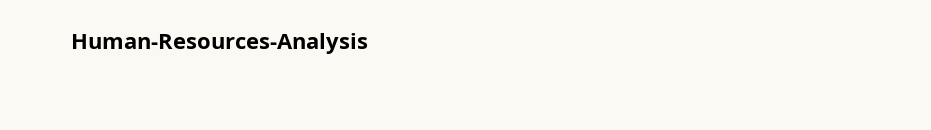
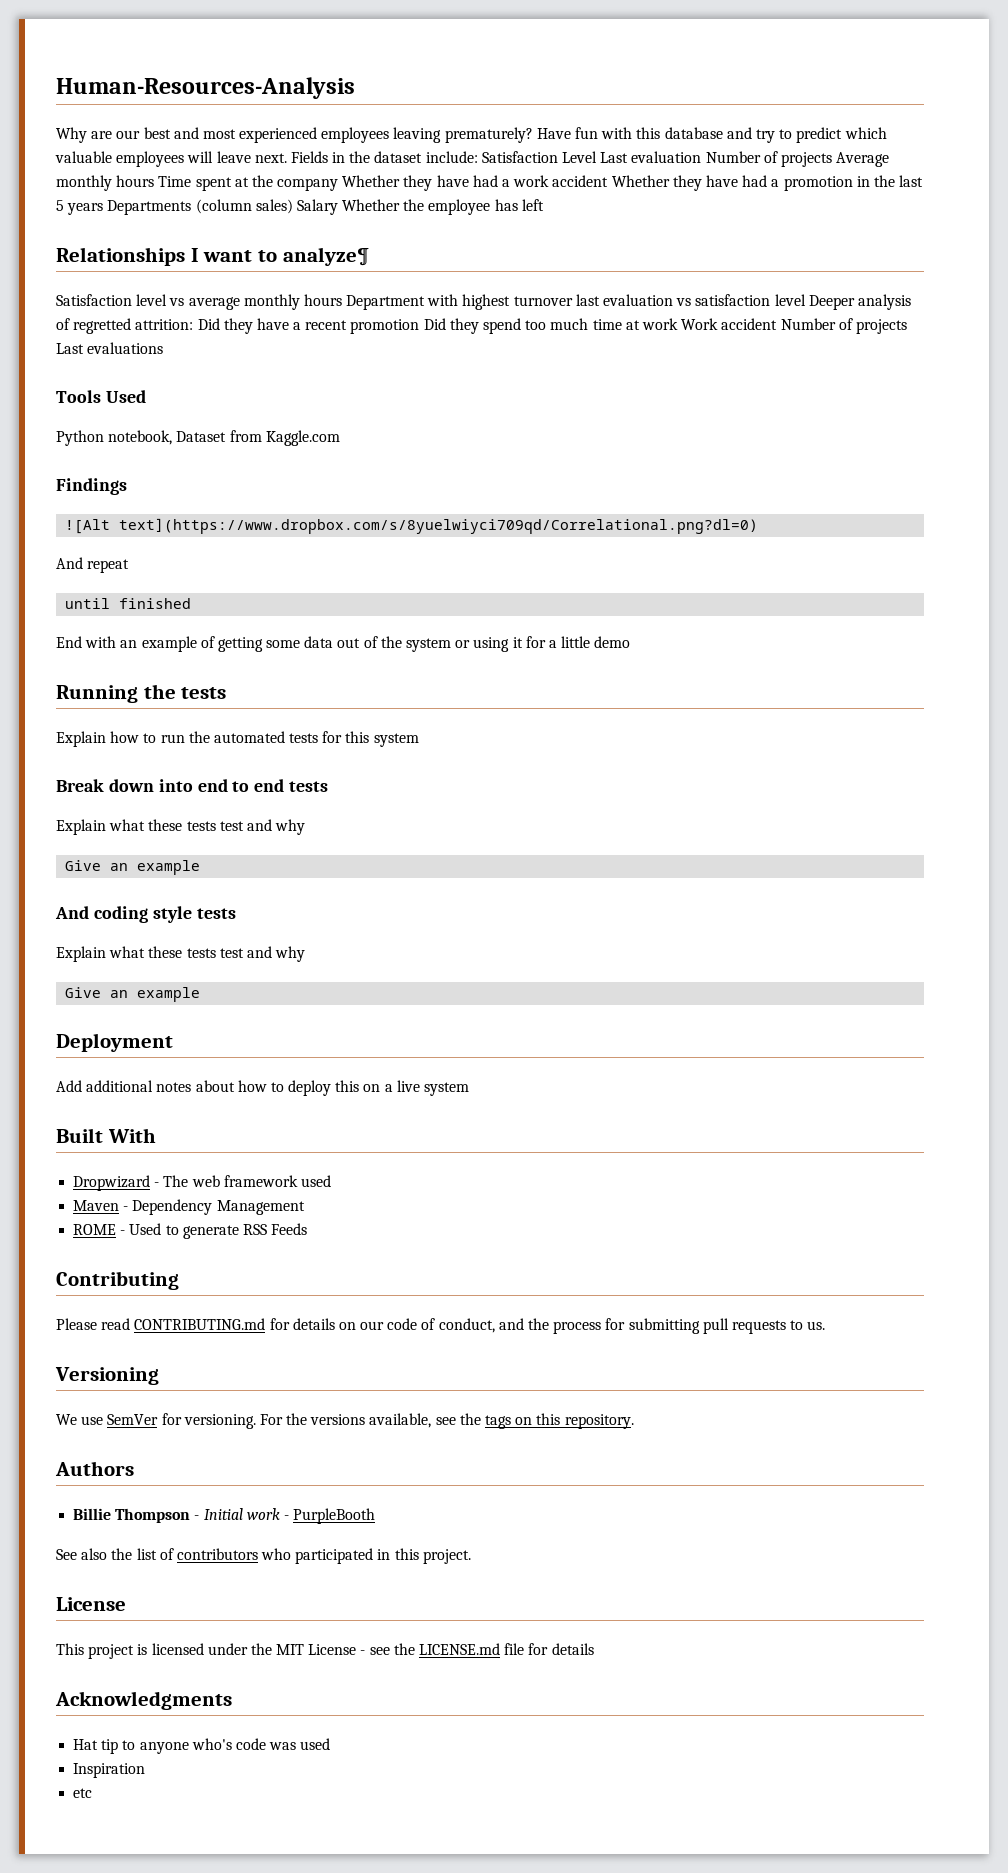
(368, 43) none -> [56,127,887,143] [55,151,890,167] [56,175,924,191] [56,199,544,215] [56,247,369,266] [56,294,911,310] [56,318,907,334] [56,342,164,354] [56,390,146,403] [56,430,340,446] [56,478,127,495] [65,518,759,534] [56,557,130,573] [65,598,192,609] [56,636,631,652] [56,684,227,703] [56,731,419,747] [56,779,329,792] [56,819,306,835] [65,860,201,875] [55,906,236,923] [56,946,306,962] [65,987,201,1002] [56,1033,173,1052] [56,1080,470,1096] [56,1128,156,1143] [73,1175,331,1191] [73,1199,305,1215] [73,1223,308,1239] [56,1271,179,1290] [56,1318,826,1334] [55,1367,159,1385] [56,1413,634,1429] [55,1461,134,1476] [73,1508,376,1524] [56,1548,471,1564] [56,1597,126,1611] [56,1643,594,1659] [55,1691,232,1710] [73,1738,331,1754] [73,1763,146,1778] [73,1788,93,1798] // Why are our best and most experienced employees leaving prematurely? Have fun with this database and try to predict which valuable employees will leave next. Fields in the dataset include: Satisfaction Level Last evaluation Number of projects Average monthly hours Time spent at the company Whether they have had a work accident Whether they have had a promotion in the last 5 years Departments (column sales) Salary Whether the employee has left // Relationships I want to analyze¶ // Satisfaction level vs average monthly hours Department with highest turnover last evaluation vs satisfaction level Deeper analysis of regretted attrition: Did they have a recent promotion Did they spend too much time at work Work accident Number of projects Last evaluations // Tools Used // Python notebook, Dataset from Kaggle.com // Findings // ![Alt text](https://www.dropbox.com/s/8yuelwiyci709qd/Correlational.png?dl=0) // And repeat // until finished // End with an example of getting some data out of the system or using it for a little demo // Running the tests // Explain how to run the automated tests for this system // Break down into end to end tests // Explain what these tests test and why // Give an example // And coding style tests // Explain what these tests test and why // Give an example // Deployment // Add additional notes about how to deploy this on a live system // Built With // Dropwizard - The web framework used // Maven - Dependency Management // ROME - Used to generate RSS Feeds // Contributing // Please read CONTRIBUTING.md for details on our code of conduct, and the process for submitting pull requests to us. // Versioning // We use SemVer for versioning. For the versions available, see the tags on this repository. // Authors // Billie Thompson - Initial work - PurpleBooth // See also the list of contributors who participated in this project. // License // This project is licensed under the MIT License - see the LICENSE.md file for details // Acknowledgments // Hat tip to anyone who's code was used // Inspiration // etc

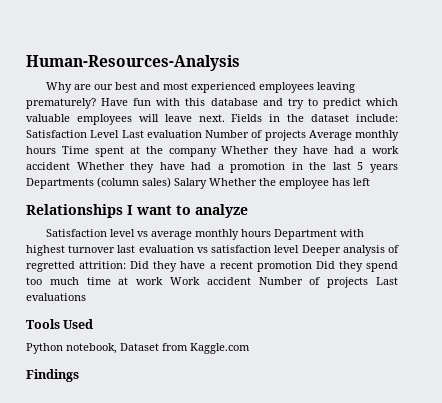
[282,247,369,266] analyze¶ -> [195,204,248,218] analyze
[65,518,759,534] [56,557,130,573] [65,598,192,609] [56,636,631,652] [56,684,227,703] [56,731,419,747] [56,779,329,792] [56,819,306,835] [65,860,201,875] [55,906,236,923] [56,946,306,962] [65,987,201,1002] [56,1033,173,1052] [56,1080,470,1096] [56,1128,156,1143] [73,1175,331,1191] [73,1199,305,1215] [73,1223,308,1239] [56,1271,179,1290] [56,1318,826,1334] [55,1367,159,1385] [56,1413,634,1429] [55,1461,134,1476] [73,1508,376,1524] [56,1548,471,1564] [56,1597,126,1611] [56,1643,594,1659] [55,1691,232,1710] [73,1738,331,1754] [73,1763,146,1778] [73,1788,93,1798] // ![Alt text](https://www.dropbox.com/s/8yuelwiyci709qd/Correlational.png?dl=0) // And repeat // until finished // End with an example of getting some data out of the system or using it for a little demo // Running the tests // Explain how to run the automated tests for this system // Break down into end to end tests // Explain what these tests test and why // Give an example // And coding style tests // Explain what these tests test and why // Give an example // Deployment // Add additional notes about how to deploy this on a live system // Built With // Dropwizard - The web framework used // Maven - Dependency Management // ROME - Used to generate RSS Feeds // Contributing // Please read CONTRIBUTING.md for details on our code of conduct, and the process for submitting pull requests to us. // Versioning // We use SemVer for versioning. For the versions available, see the tags on this repository. // Authors // Billie Thompson - Initial work - PurpleBooth // See also the list of contributors who participated in this project. // License // This project is licensed under the MIT License - see the LICENSE.md file for details // Acknowledgments // Hat tip to anyone who's code was used // Inspiration // etc -> (79, 375) none

